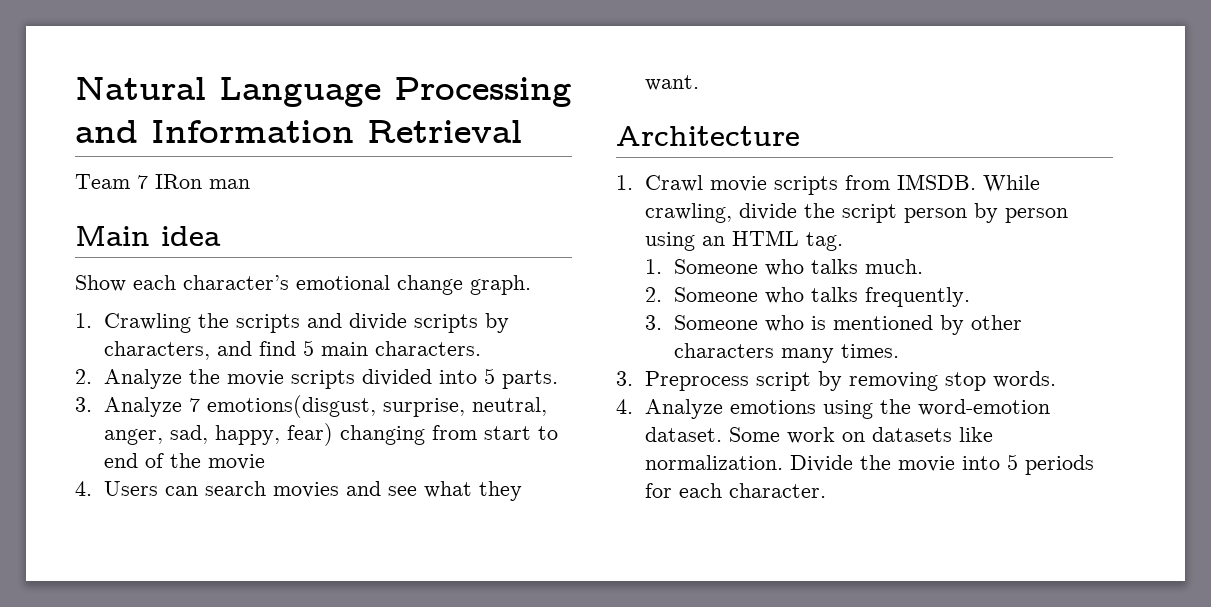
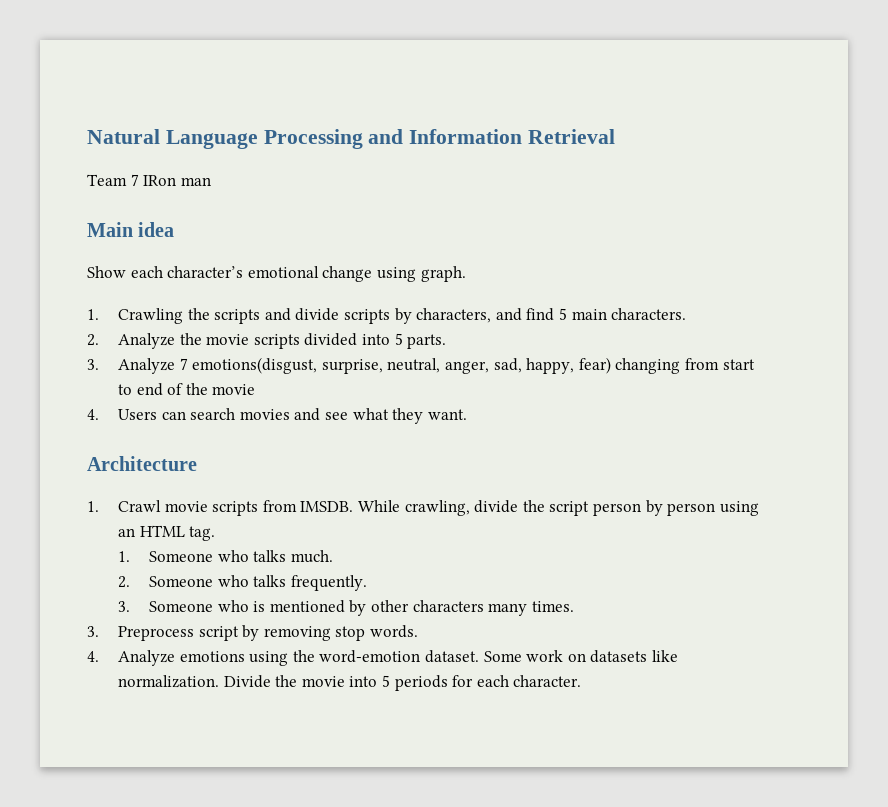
(463, 285) none -> [376,267,416,282] using

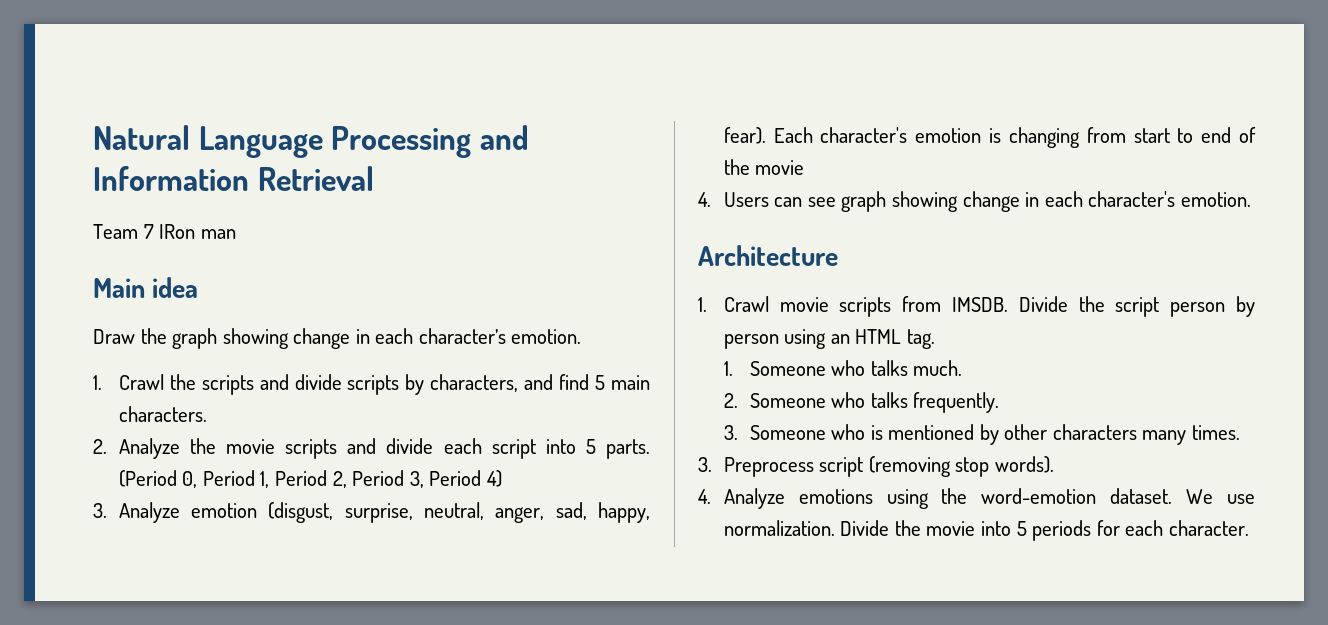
[87,266,466,282] [87,308,184,324] Show each character’s emotional change using graph. // 1. Crawling -> [93,328,582,349] [93,374,164,390] Draw the graph showing change in each character’s emotion. // 1. Crawl
[304,333,358,346] divided -> [347,438,536,459] and divide each script
(447, 341) none -> [118,470,502,488] (Period 0, Period 1, Period 2, Period 3, Period 4)
[179,357,318,374] 7 emotions(disgust, -> [191,502,334,523] emotion (disgust,
[578,357,611,374] fear) -> [723,127,1002,144] fear). Each character's emotion is
[190,408,467,424] search movies and see what they want. -> [807,191,1251,212] see graph showing change in each character's emotion.
[358,500,519,516] While crawling, divide -> [1018,296,1068,312] Divide
[242,625,419,641] by removing stop words. -> [868,456,1054,477] (removing stop words).
[483,650,678,663] Some work on datasets like -> [1186,489,1255,504] We use

